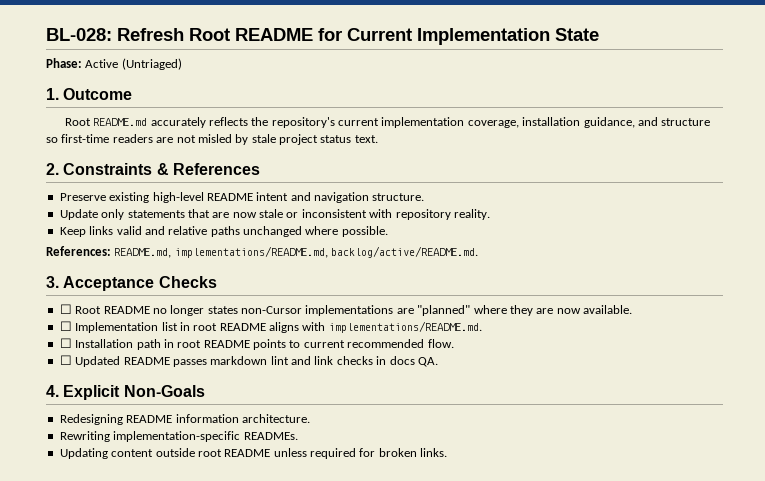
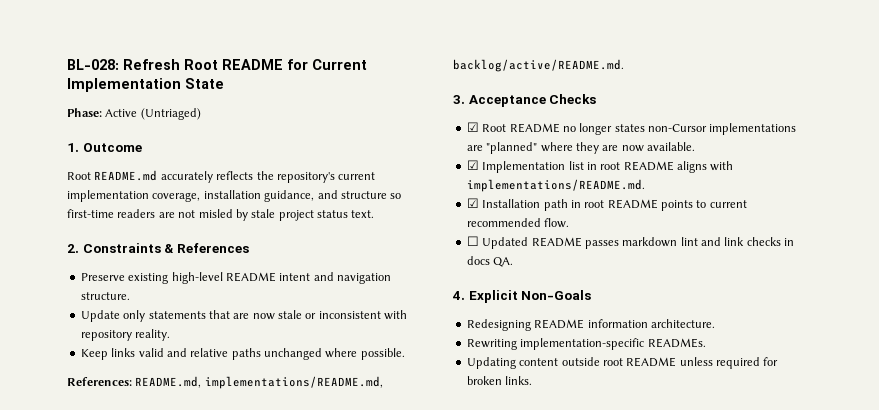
[59,304,72,314] ☐ -> [466,122,479,132] ☑
[59,321,72,331] ☐ -> [466,160,479,170] ☑
[59,338,72,348] ☐ -> [466,198,479,208] ☑

